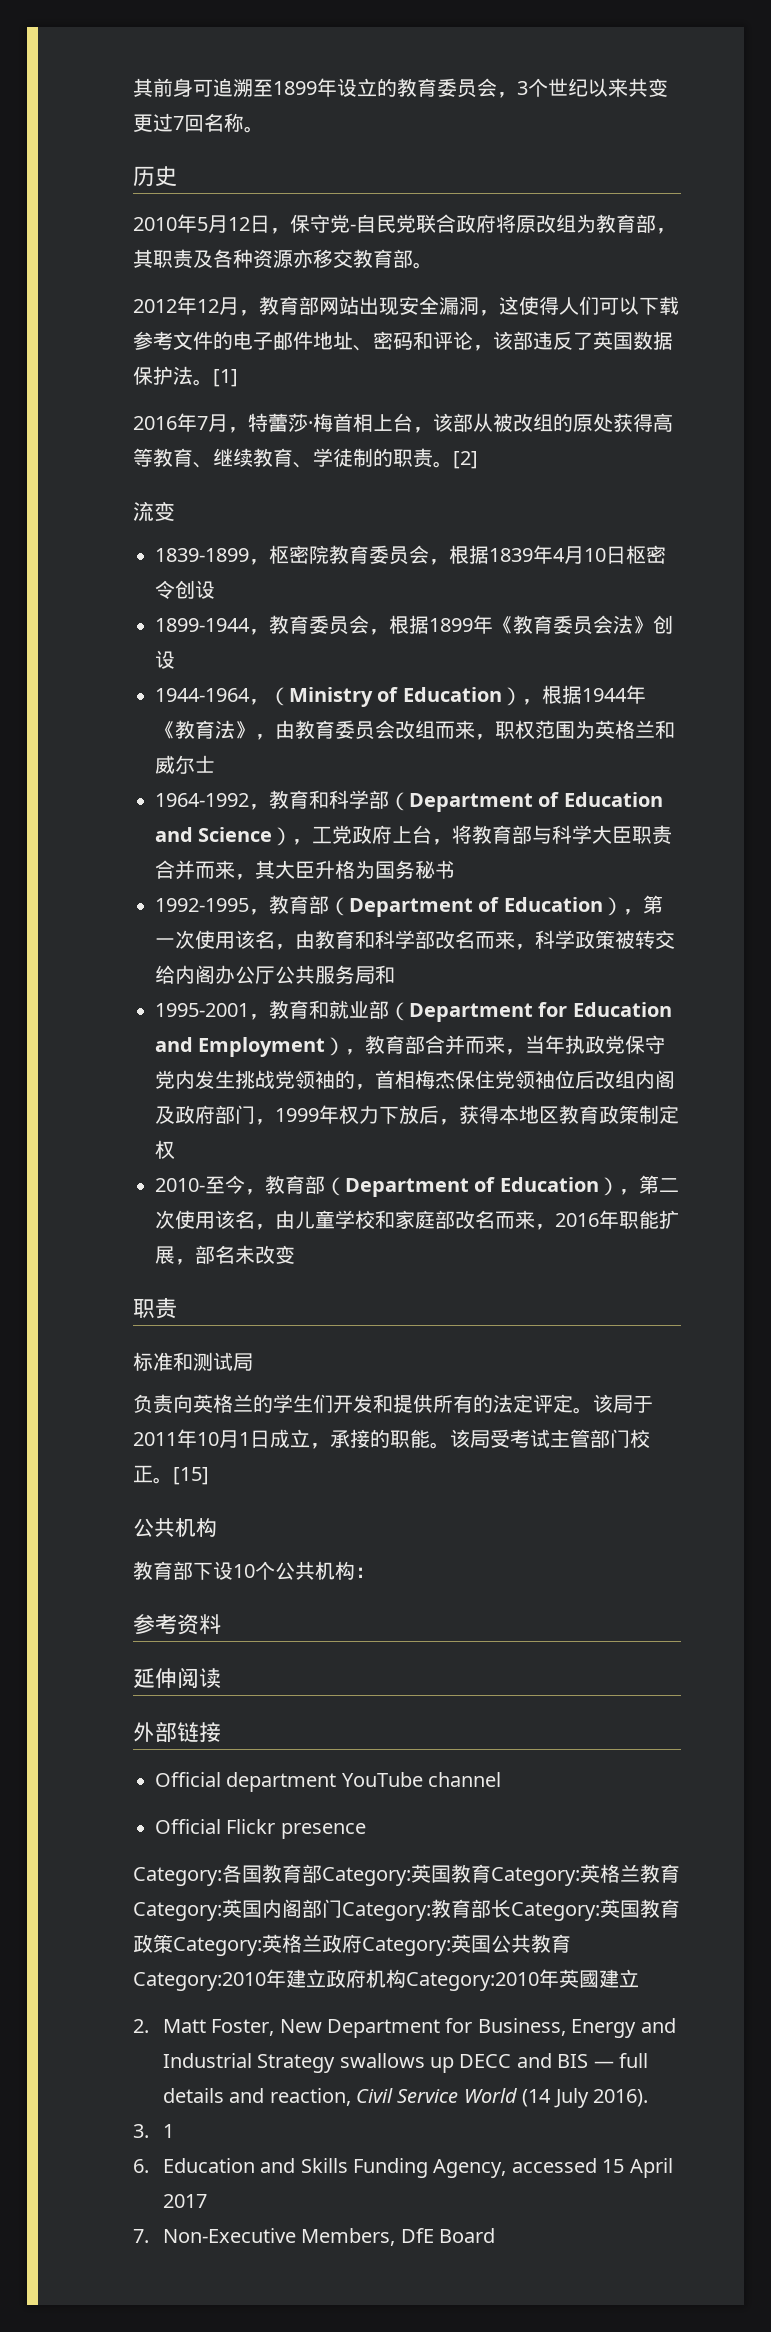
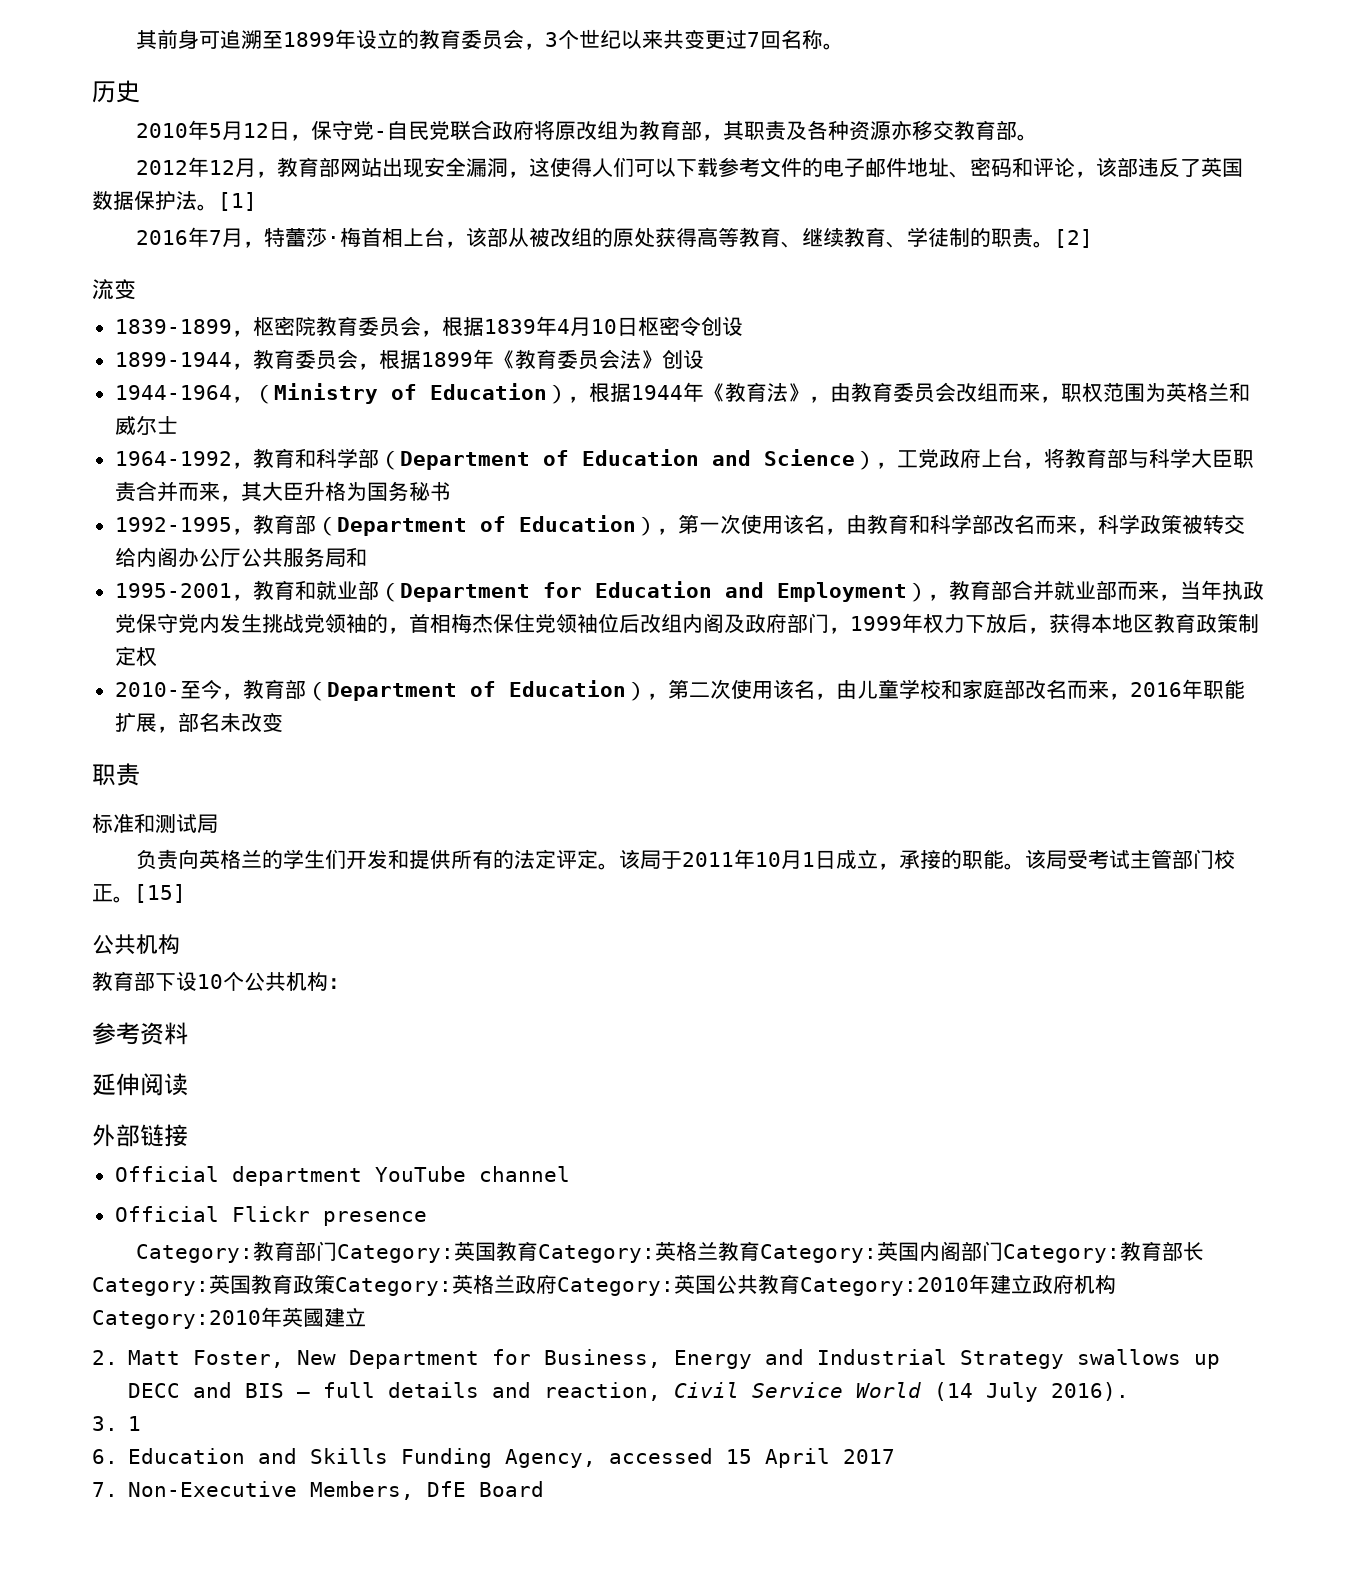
(466, 1045) none -> [1053,580,1117,600] 就业部
[222,1864,322,1883] 各国教育部 -> [253,1241,338,1261] 教育部门

